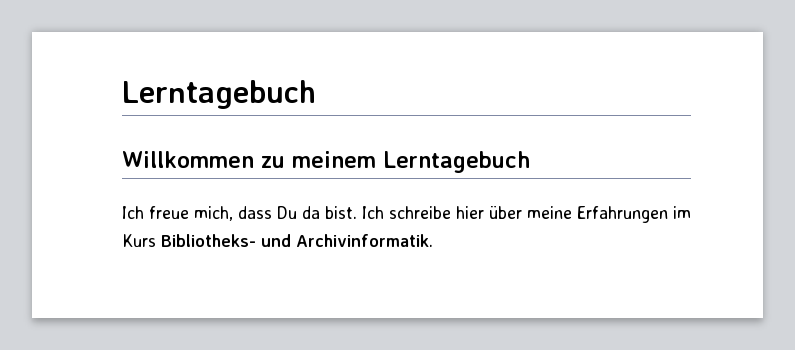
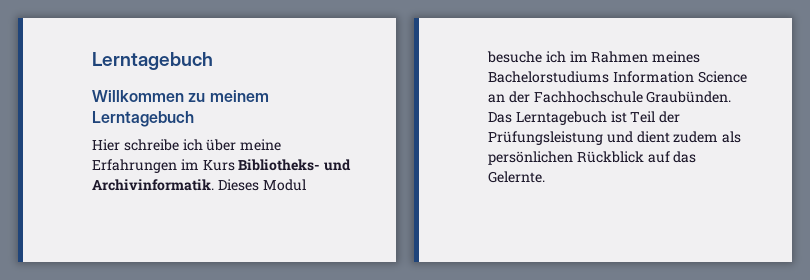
[122,206,484,221] Ich freue mich, dass Du da bist. Ich schreibe hier -> [92,139,203,151] Hier schreibe ich
(433, 240) none -> [217,179,306,191] [487,51,701,63] [488,71,747,83] [488,91,732,103] [488,111,681,125] [488,131,742,145] [488,151,697,165] [488,171,545,183] Dieses Modul besuche ich im Rahmen meines Bachelorstudiums Information Science an der Fachhochschule Graubünden. Das Lerntagebuch ist Teil der Prüfungsleistung und dient zudem als persönlichen Rückblick auf das Gelernte.

